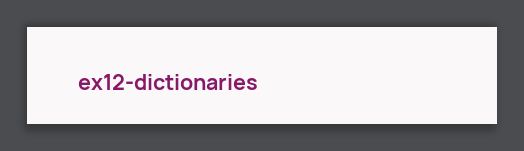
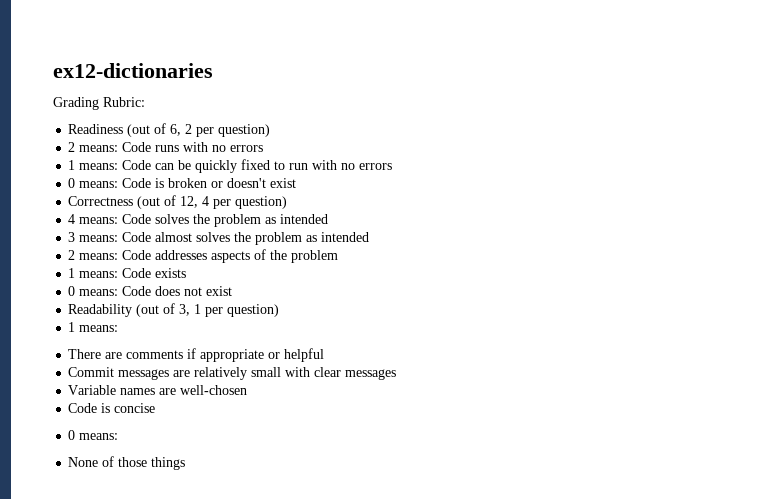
(258, 82) none -> [53,97,145,110] [68,123,271,137] [68,142,264,152] [68,159,393,173] [68,178,297,188] [68,195,288,209] [68,214,329,227] [68,232,370,245] [68,249,339,263] [68,268,187,278] [68,286,233,296] [68,303,280,317] [68,322,119,332] [68,348,325,362] [68,367,397,380] [68,385,248,395] [68,403,156,413] [68,430,119,440] [68,456,186,470] // Grading Rubric: // Readiness (out of 6, 2 per question) // 2 means: Code runs with no errors // 1 means: Code can be quickly fixed to run with no errors // 0 means: Code is broken or doesn't exist // Correctness (out of 12, 4 per question) // 4 means: Code solves the problem as intended // 3 means: Code almost solves the problem as intended // 2 means: Code addresses aspects of the problem // 1 means: Code exists // 0 means: Code does not exist // Readability (out of 3, 1 per question) // 1 means: // There are comments if appropriate or helpful // Commit messages are relatively small with clear messages // Variable names are well-chosen // Code is concise // 0 means: // None of those things

